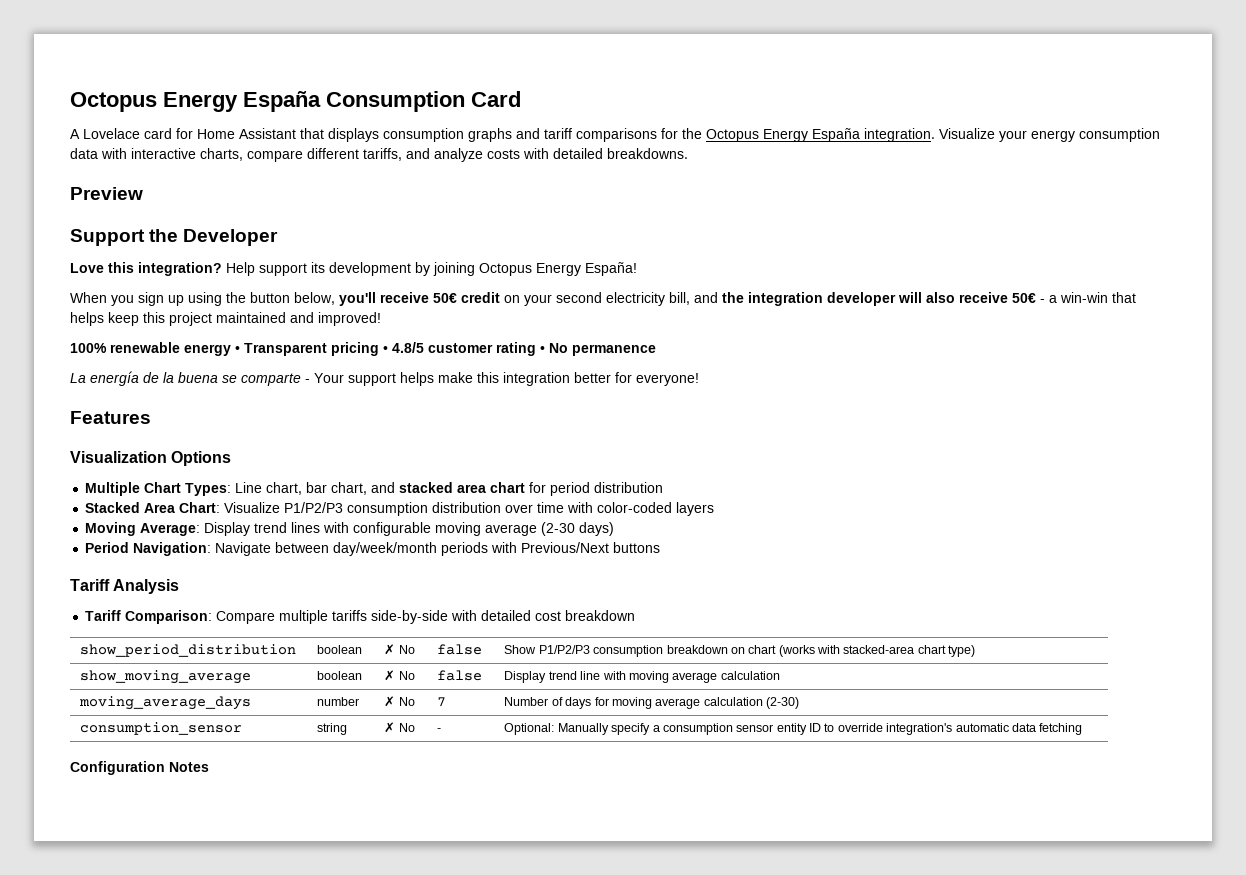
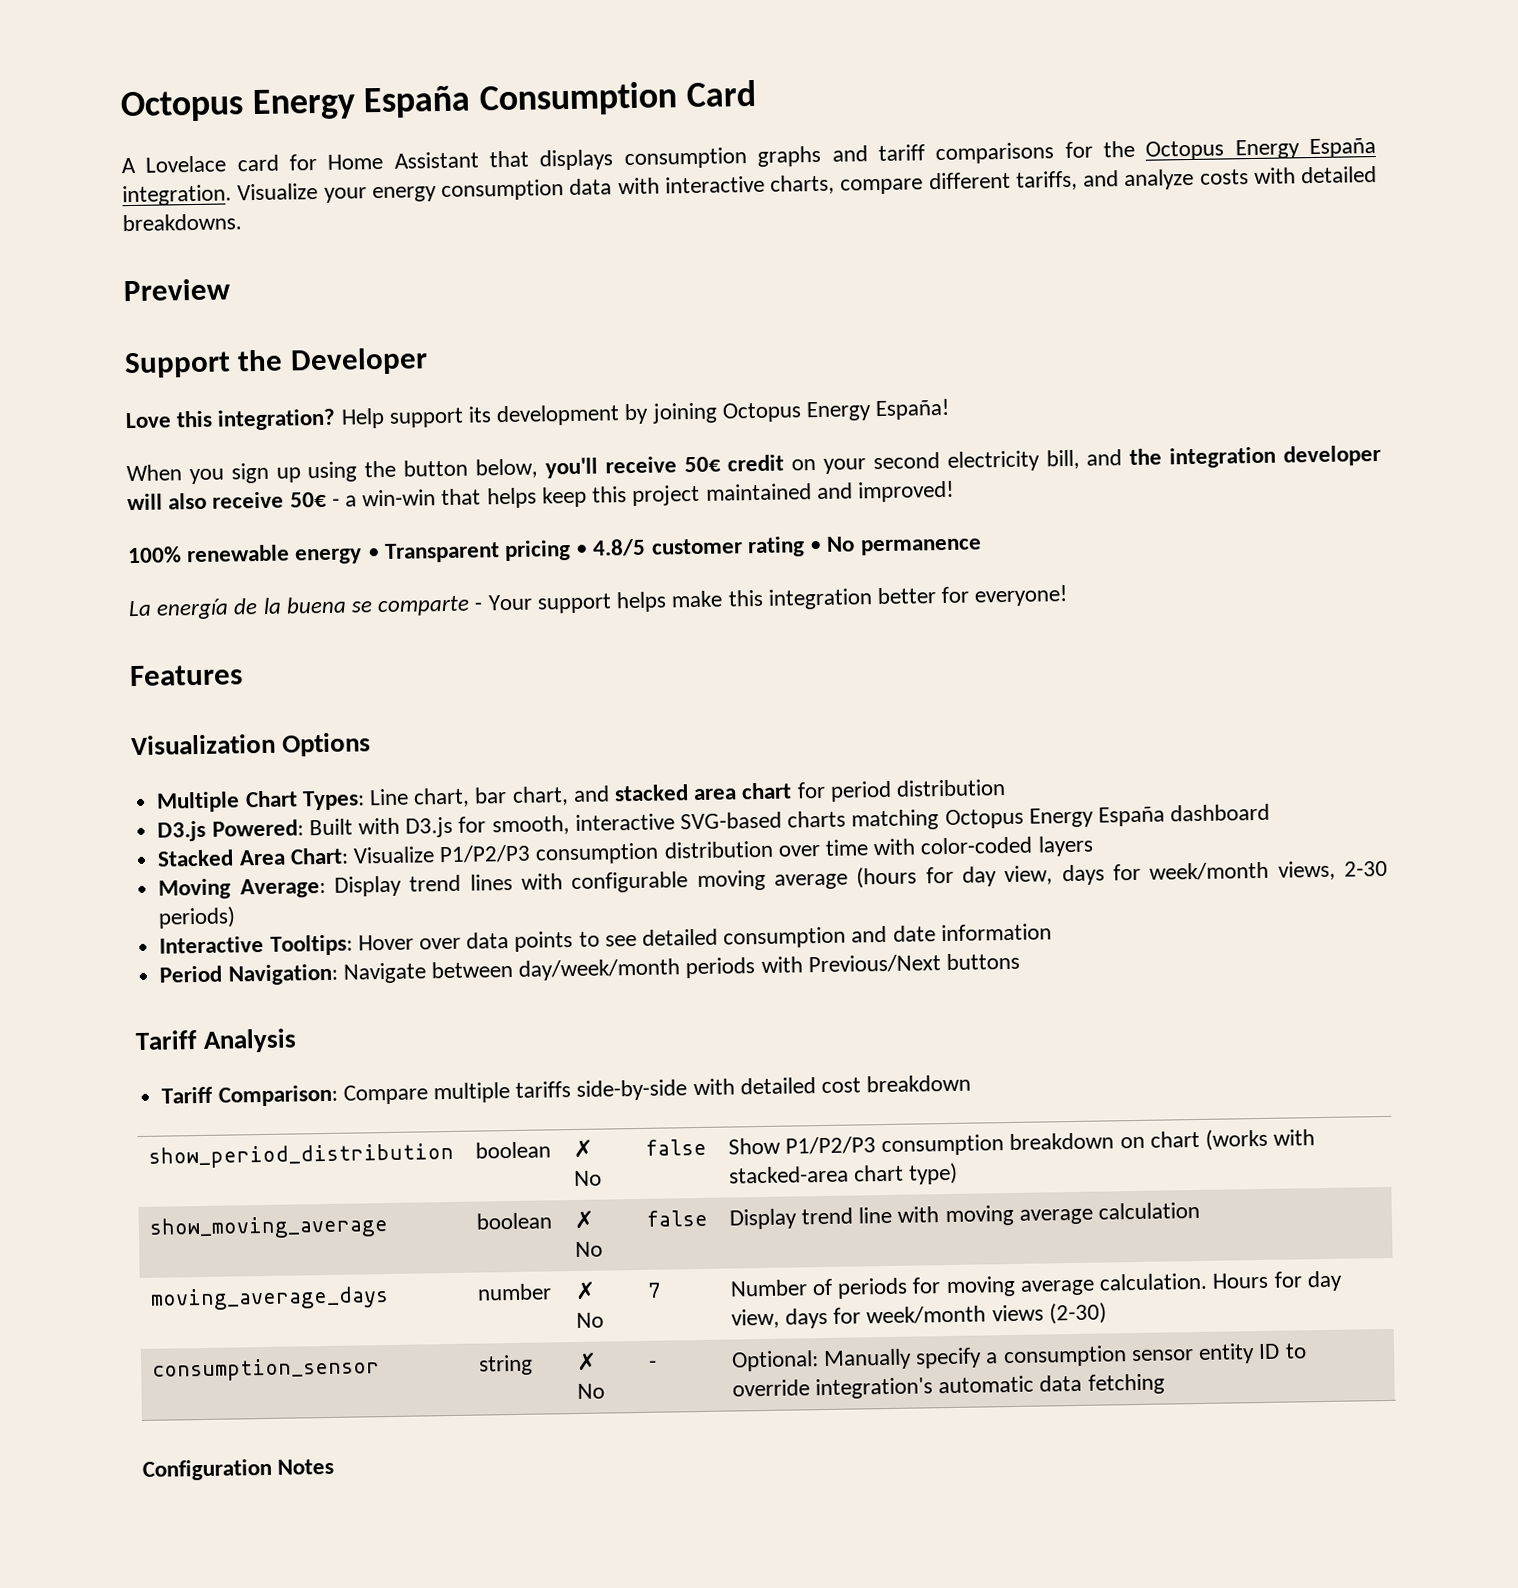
(664, 487) none -> [157,803,1271,842] // D3.js Powered: Built with D3.js for smooth, interactive SVG-based charts matching Octopus Energy España dashboard
[541,522,615,536] (2-30 days) -> [856,860,1388,889] [158,906,237,929] [159,923,1052,956] (hours for day view, days for week/month views, 2-30 periods) // Interactive Tooltips: Hover over data points to see detailed consumption and date information
[565,697,592,709] days -> [837,1277,909,1299] periods
[703,697,763,706] calculation -> [1099,1270,1343,1292] [730,1304,1044,1329] calculation. Hours for day view, days for week/month views

